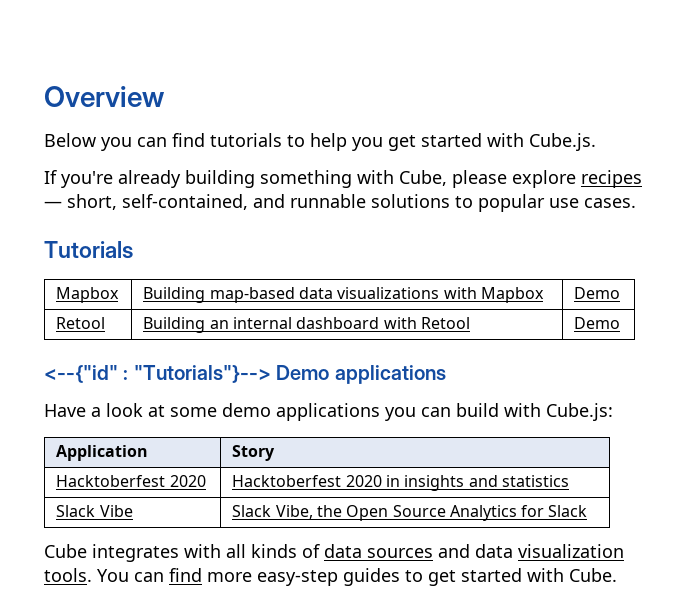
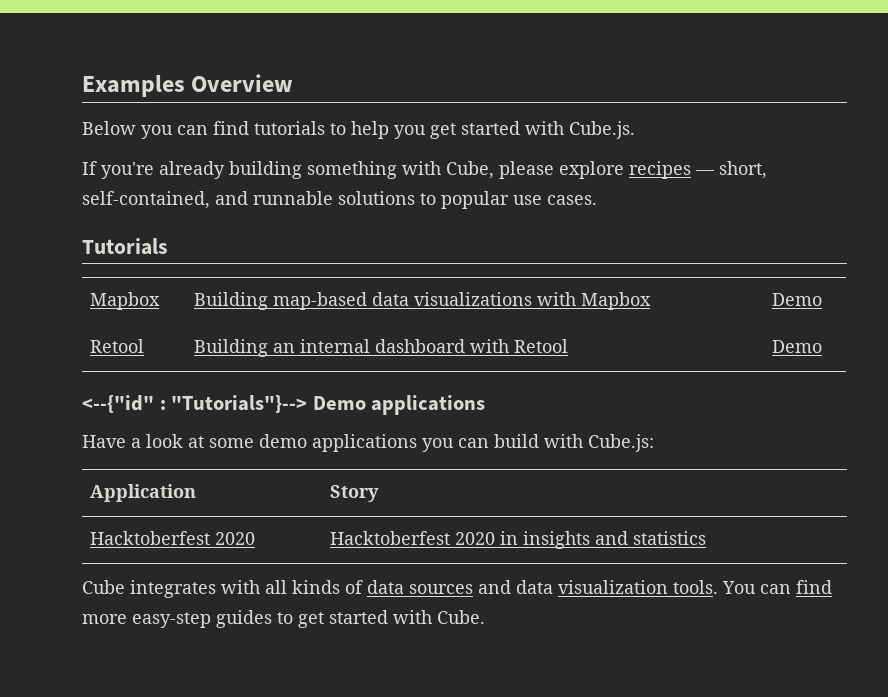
(44, 96) none -> [82,75,185,97] Examples
[56,505,133,517] [232,505,588,521] // Slack Vibe | Slack Vibe, the Open Source Analytics for Slack -> (707, 538) none

